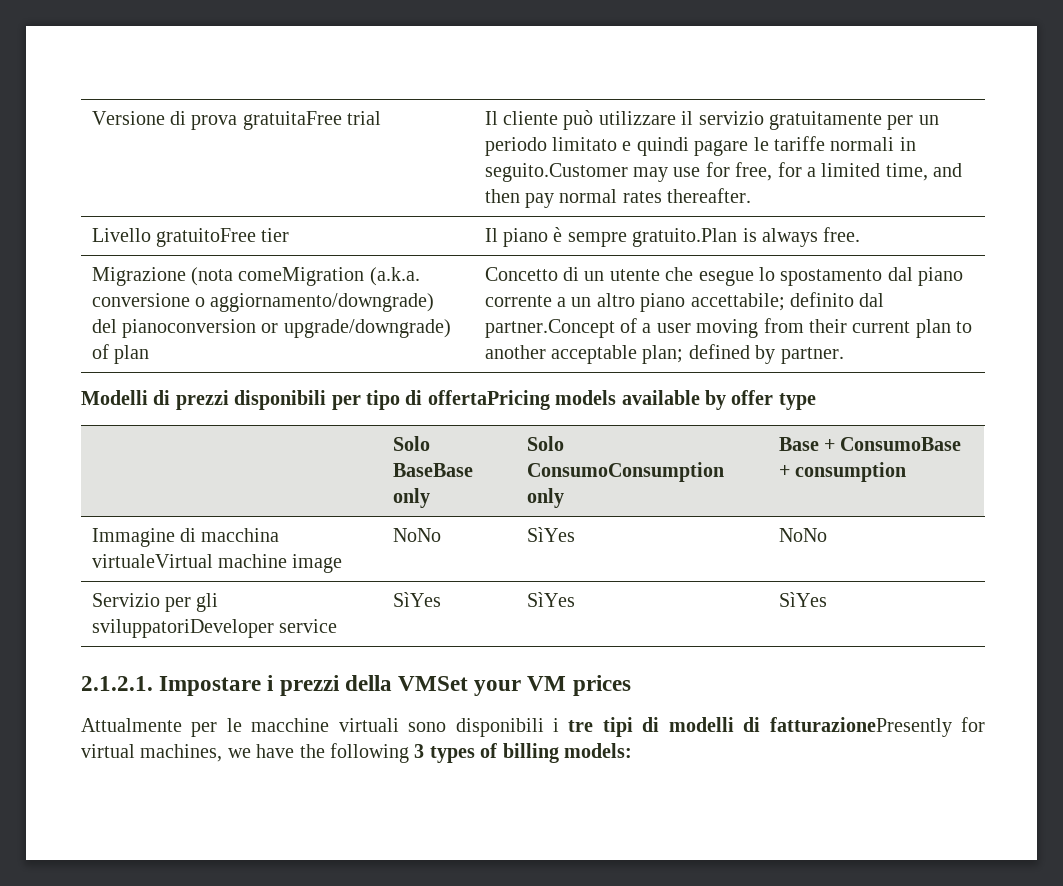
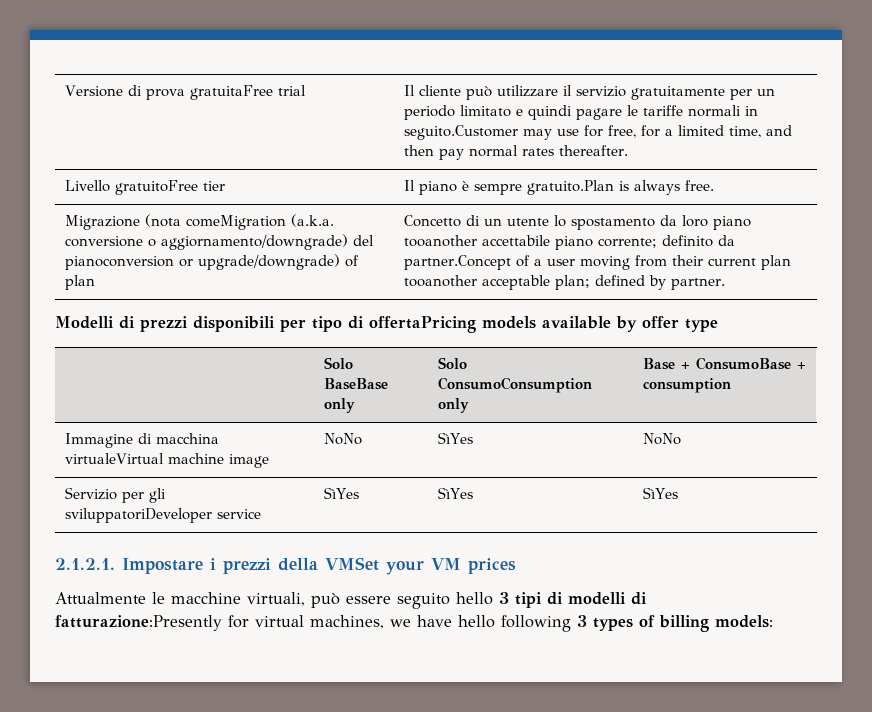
[665,267,964,286] [484,292,885,312] che esegue lo spostamento dal piano corrente a un altro piano accettabile; definito dal -> [554,215,752,230] [404,235,736,250] lo spostamento da loro piano tooanother accettabile piano corrente; definito da
[956,321,973,333] [484,345,546,359] to another -> [404,275,478,287] tooanother
[191,722,218,737] per -> (146, 598) none
[338,718,594,737] virtuali sono disponibili i tre -> [247,592,509,609] virtuali, può essere seguito hello 3
[769,717,952,737] fatturazionePresently -> [55,615,222,631] fatturazione:Presently
[299,744,325,758] the -> [458,615,495,628] hello

